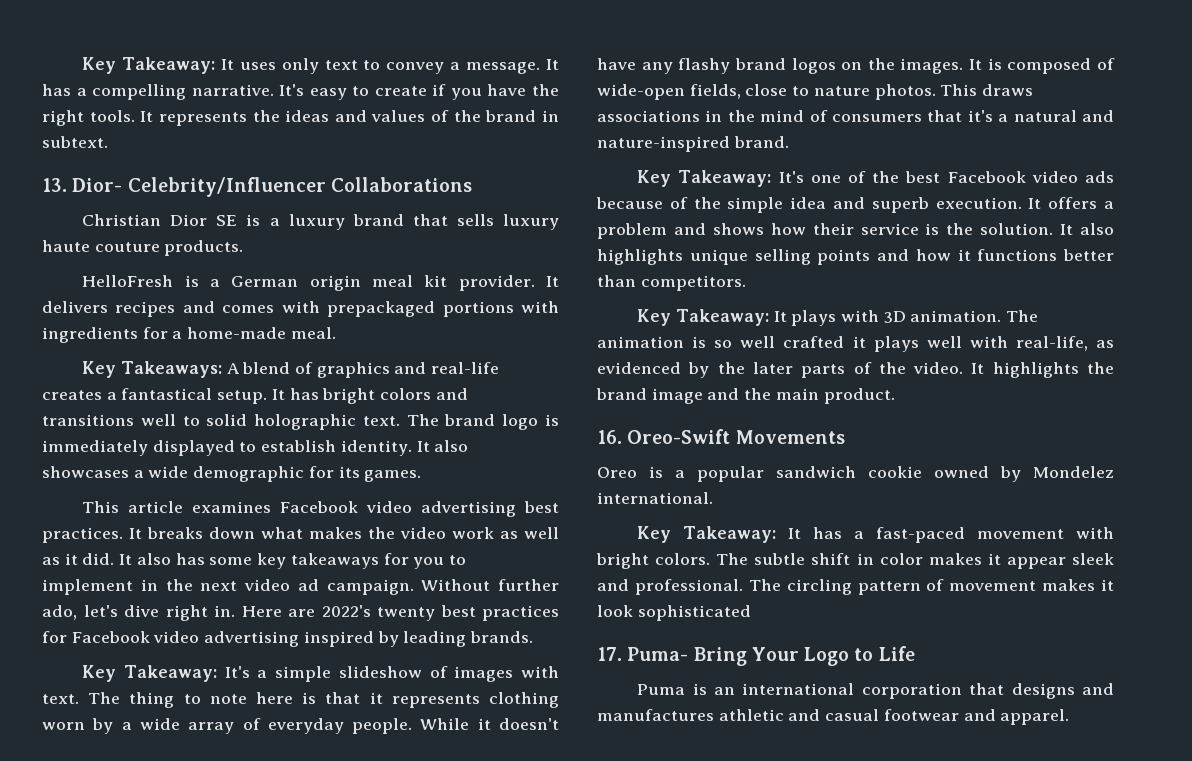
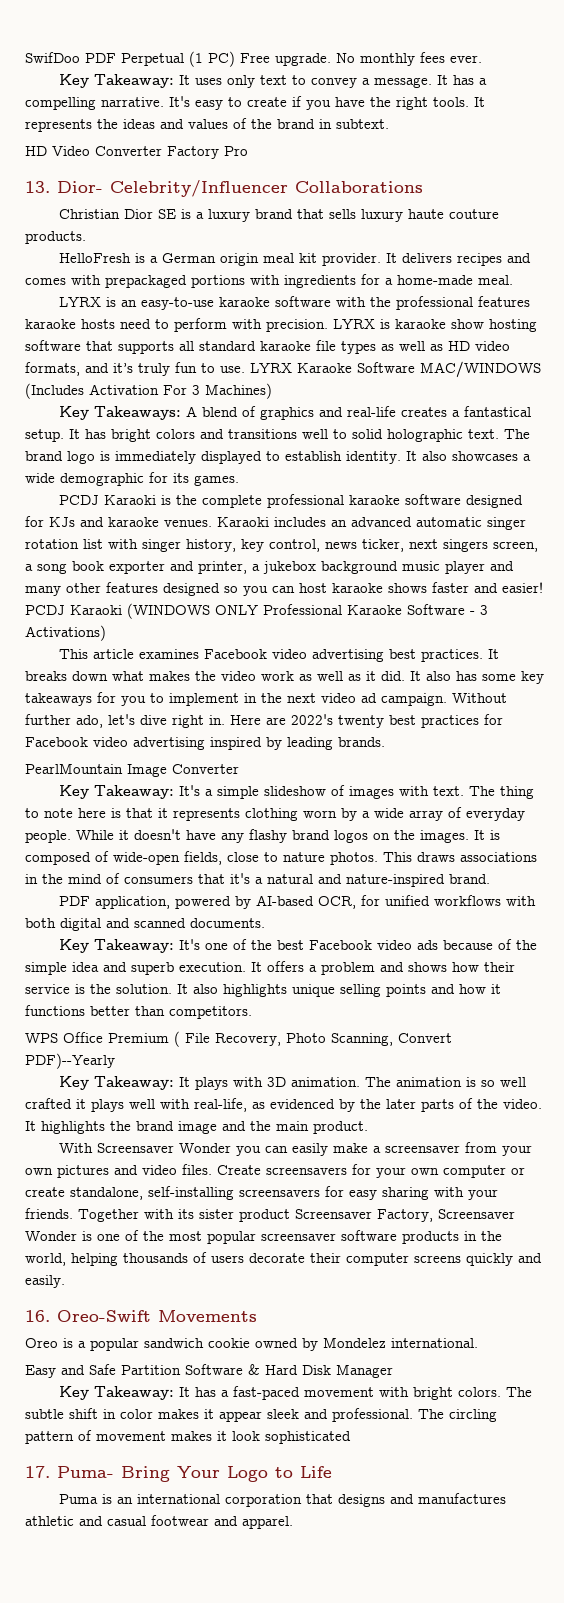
(82, 65) none -> [25,51,482,67] SwifDoo PDF Perpetual (1 PC) Free upgrade. No monthly fees ever. //
(108, 142) none -> [25,146,248,159] // HD Video Converter Factory Pro
(336, 333) none -> [59,296,531,310] [25,318,537,332] [25,340,510,354] [25,361,541,378] [25,383,272,399] // LYRX is an easy-to-use karaoke software with the professional features karaoke hosts need to perform with precision. LYRX is karaoke show hosting software that supports all standard karaoke file types as well as HD video formats, and it’s truly fun to use. LYRX Karaoke Software MAC/WINDOWS (Includes Activation For 3 Machines)
(422, 476) none -> [59,494,524,508] [25,516,526,530] [25,539,538,552] [25,561,514,574] [25,582,543,596] [25,603,488,619] [25,625,106,641] // PCDJ Karaoki is the complete professional karaoke software designed for KJs and karaoke venues. Karaoki includes an advanced automatic singer rotation list with singer history, key control, news ticker, next singers screen, a song book exporter and printer, a jukebox background music player and many other features designed so you can host karaoke shows faster and easier! PCDJ Karaoki (WINDOWS ONLY Professional Karaoke Software - 3 Activations)
(534, 637) none -> [25,763,239,777] // PearlMountain Image Converter
(789, 142) none -> [59,895,537,909] [25,918,265,931] // PDF application, powered by AI-based OCR, for unified workflows with both digital and scanned documents.
(746, 283) none -> [25,1031,452,1047] [25,1053,115,1069] // WPS Office Premium ( File Recovery, Photo Scanning, Convert PDF)--Yearly
(895, 396) none -> [59,1142,533,1156] [25,1164,525,1178] [25,1186,498,1200] [25,1208,515,1222] [25,1230,502,1244] [25,1252,542,1266] [25,1275,65,1288] // With Screensaver Wonder you can easily make a screensaver from your own pictures and video files. Create screensavers for your own computer or create standalone, self-installing screensavers for easy sharing with your friends. Together with its sister product Screensaver Factory, Screensaver Wonder is one of the most popular screensaver software products in the world, helping thousands of users decorate their computer screens quickly and easily.
(713, 498) none -> [25,1364,393,1378] // Easy and Safe Partition Software & Hard Disk Manager

